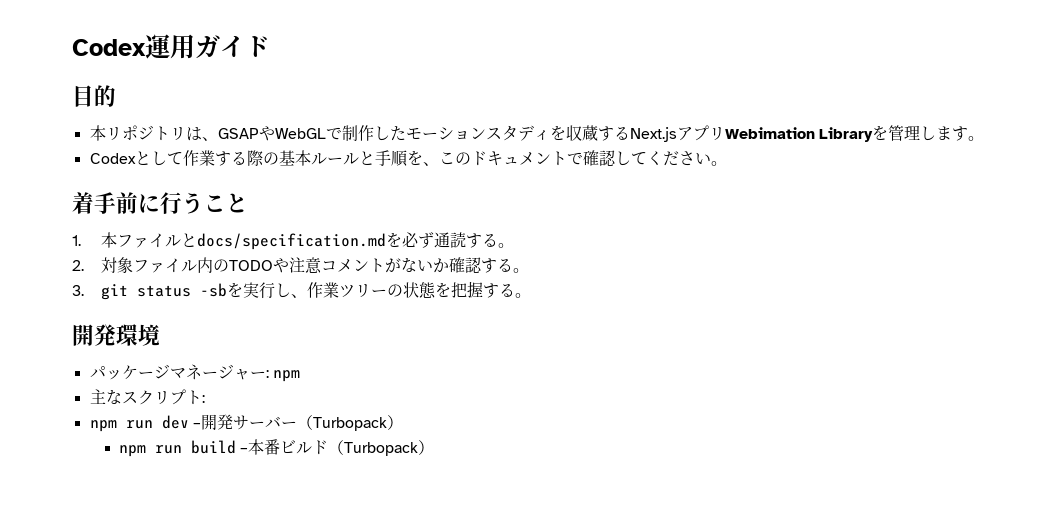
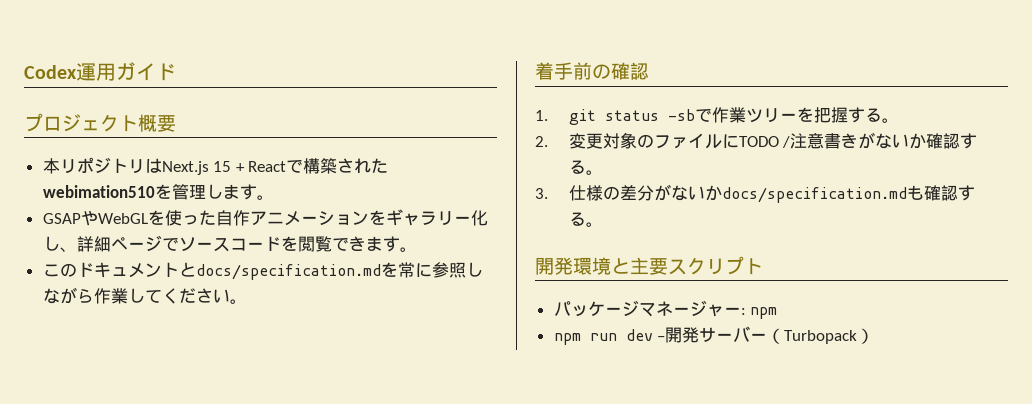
[72,85,116,107] 目的 -> [24,113,176,132] プロジェクト概要
[201,125,984,142] [89,150,616,167] 、GSAPやWebGLで制作したモーションスタディを収蔵するNext.jsアプリWebimation Libraryを管理します。 // Codexとして作業する際の基本ルールと手順を、このドキュメントで確認 -> [161,158,389,175] [42,184,274,200] [42,209,488,226] [42,235,417,252] [42,262,483,280] [42,287,128,304] Next.js 15 + Reactで構築されたwebimation510を管理します。 // GSAPやWebGLを使った自作アニメーションをギャラリー化し、詳細ページでソースコードを閲覧できます。 // このドキュメントとdocs/specification.mdを常に参照しながら作業
[138,192,248,214] に行うこと -> [592,62,649,80] の確認
[101,232,515,250] [72,257,386,274] 本ファイルとdocs/specification.mdを必ず通読する。 // 2.対象ファイル内のTODOや注意コメント -> [568,107,899,125] [535,132,859,149] git status -sbで作業ツリーを把握する。 // 2.変更対象のファイルにTODO /注意書き
[101,281,484,300] git status -sbを実行し、作業ツリーの状態を把握 -> [568,184,958,203] 仕様の差分がないかdocs/specification.mdも確認
(160, 335) none -> [611,256,763,275] と主要スクリプト
[89,389,205,405] // 主なスクリプト: -> (778, 313) none
[119,439,435,457] // npm run build –本番ビルド（Turbopack） -> (875, 336) none

